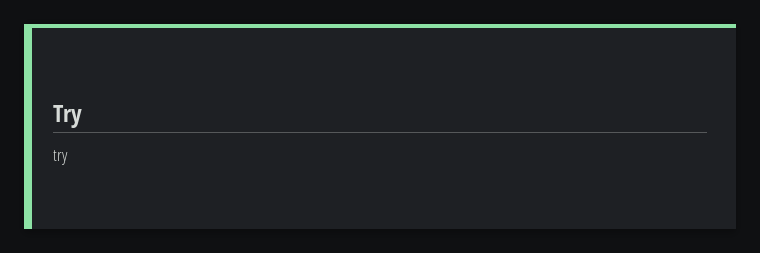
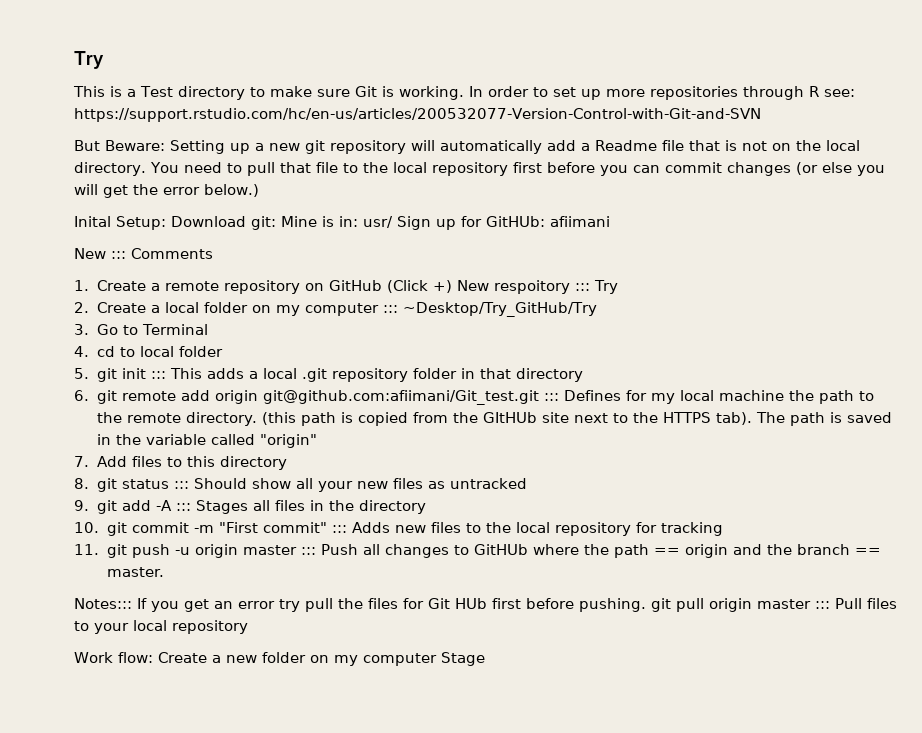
[53,105,82,128] [53,150,68,165] Try // try -> [74,51,104,69] [73,86,855,100] [74,108,761,122] [74,140,860,154] [74,162,885,176] [74,184,259,198] [74,216,610,230] [74,248,213,259] [74,280,619,294] [74,302,598,317] [74,324,209,335] [74,346,223,357] [74,368,583,382] [74,390,874,405] [96,412,893,426] [96,434,317,448] [74,456,287,470] [74,478,527,492] [74,500,426,514] [74,522,724,536] [74,544,881,558] [106,567,165,577] [74,598,897,612] [74,620,248,634] [74,652,485,666] Try // This is a Test directory to make sure Git is working. In order to set up more repositories through R see: https://support.rstudio.com/hc/en-us/articles/200532077-Version-Control-with-Git-and-SVN // But Beware: Setting up a new git repository will automatically add a Readme file that is not on the local directory. You need to pull that file to the local repository first before you can commit changes (or else you will get the error below.) // Inital Setup: Download git: Mine is in: usr/ Sign up for GitHUb: afiimani // New ::: Comments // 1. Create a remote repository on GitHub (Click +) New respoitory ::: Try // 2. Create a local folder on my computer ::: ~Desktop/Try_GitHub/Try // 3. Go to Terminal // 4. cd to local folder // 5. git init ::: This adds a local .git repository folder in that directory // 6. git remote add origin git@github.com:afiimani/Git_test.git ::: Defines for my local machine the path to the remote directory. (this path is copied from the GItHUb site next to the HTTPS tab). The path is saved in the variable called "origin" // 7. Add files to this directory // 8. git status ::: Should show all your new files as untracked // 9. git add -A ::: Stages all files in the directory // 10. git commit -m "First commit" ::: Adds new files to the local repository for tracking // 11. git push -u origin master ::: Push all changes to GitHUb where the path == origin and the branch == master. // Notes::: If you get an error try pull the files for Git HUb first before pushing. git pull origin master ::: Pull files to your local repository // Work flow: Create a new folder on my computer Stage

